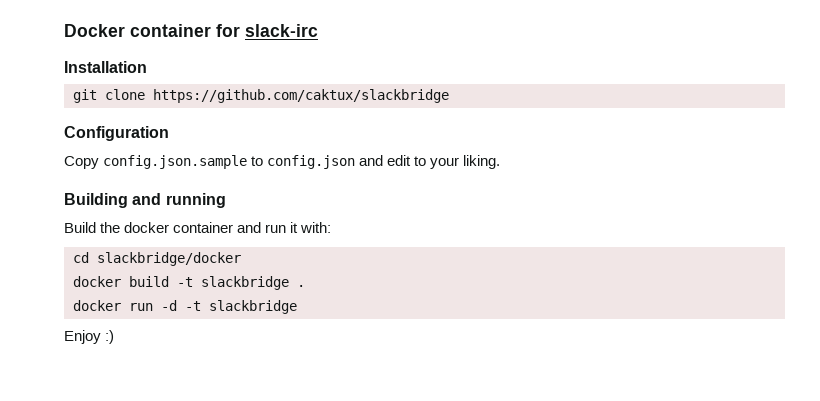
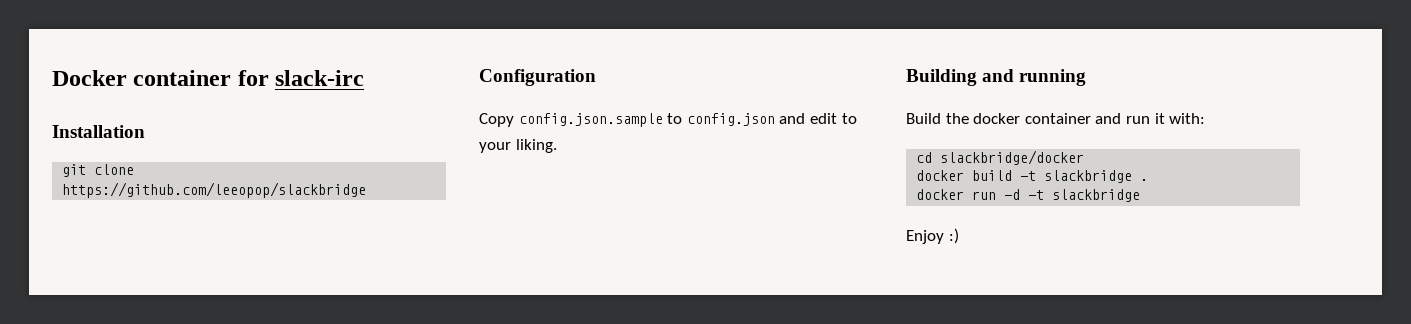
[153,89,449,103] https://github.com/caktux/slackbridge -> [62,182,367,198] https://github.com/leeopop/slackbridge

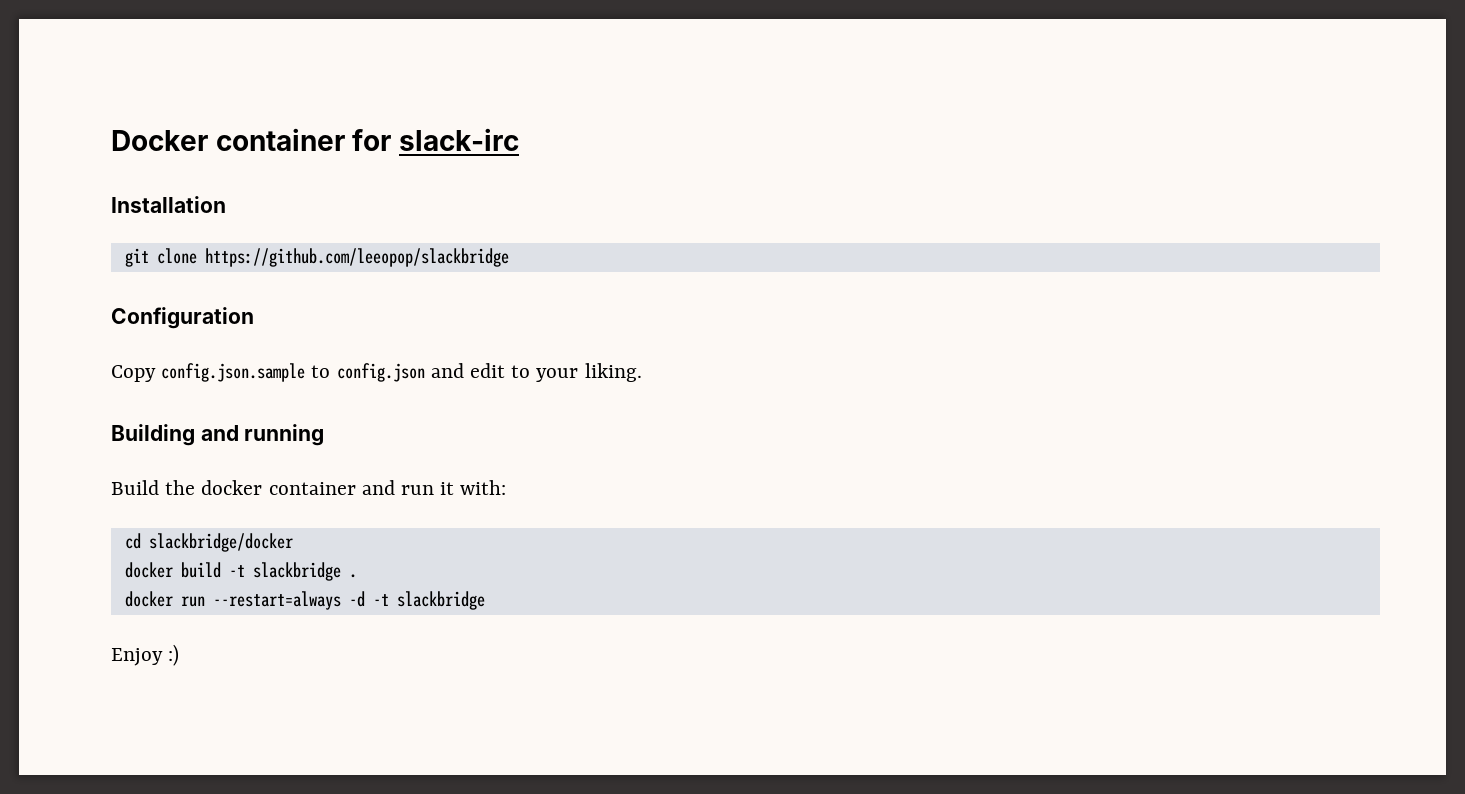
(997, 195) none -> [212,591,341,610] --restart=always

